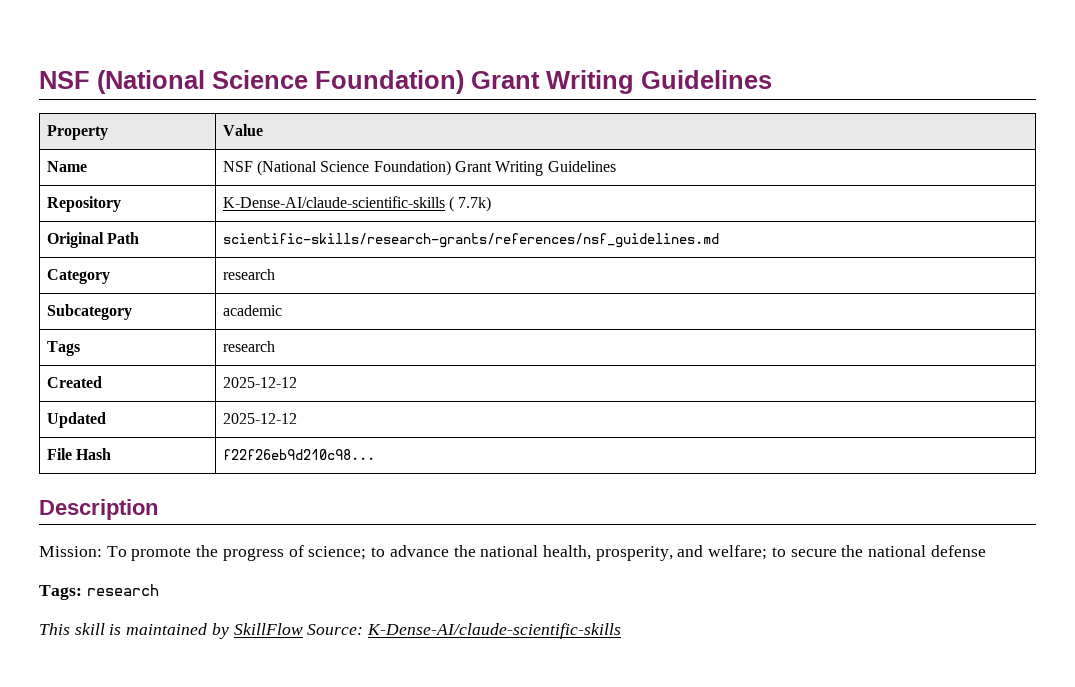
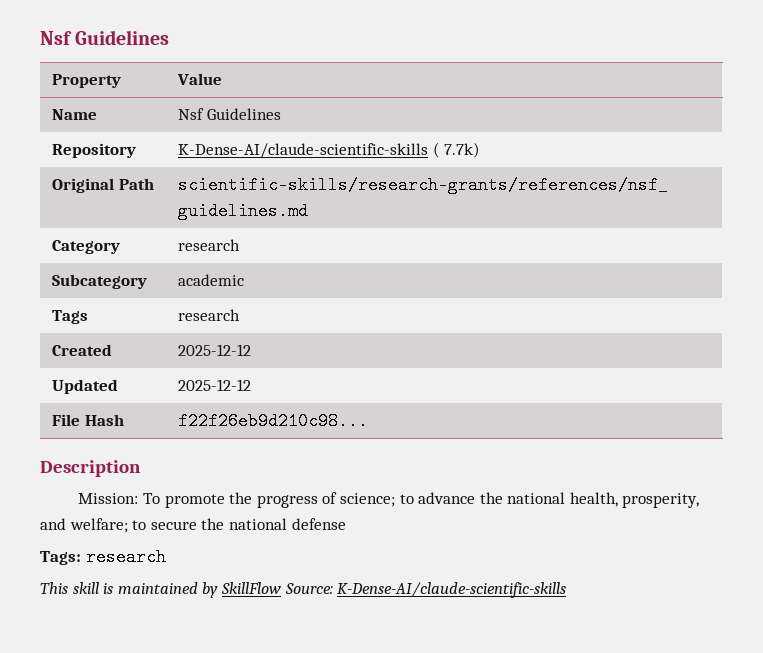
[39,70,772,94] [46,125,108,140] [222,124,263,136] [46,161,87,172] [222,160,544,176] NSF (National Science Foundation) Grant Writing Guidelines // Property | Value // Name | NSF (National Science Foundation) Grant Writing -> [40,30,170,45] [52,74,122,88] [177,73,223,85] [52,109,98,120] [178,108,205,120] Nsf Guidelines // Property | Value // Name | Nsf

